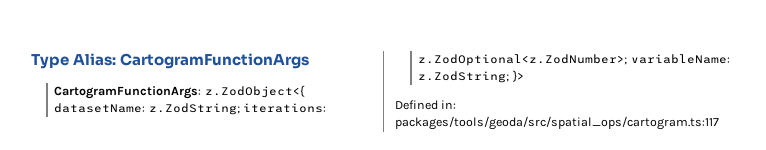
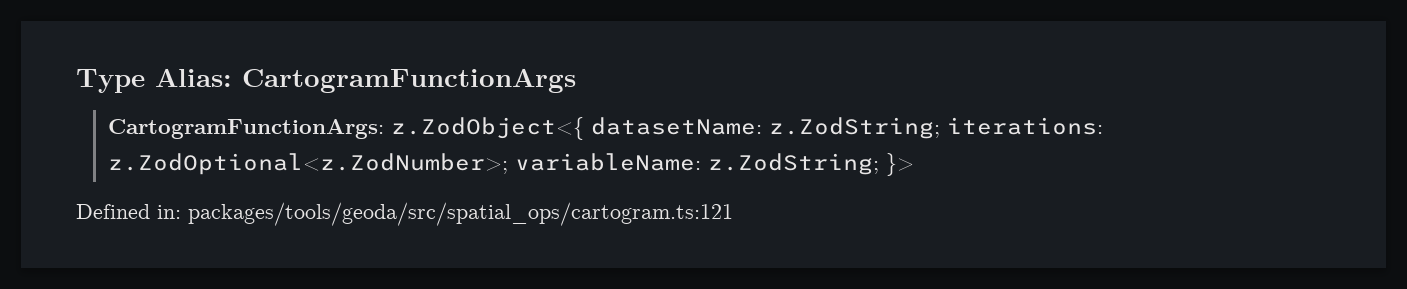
[395,116,719,130] packages/tools/geoda/src/spatial_ops/cartogram.ts:117 -> [188,202,733,226] packages/tools/geoda/src/spatial_ops/cartogram.ts:121

